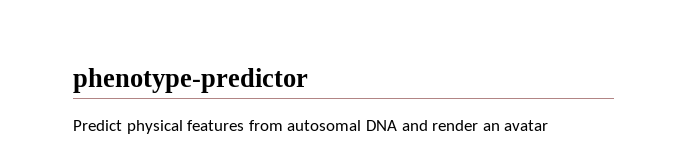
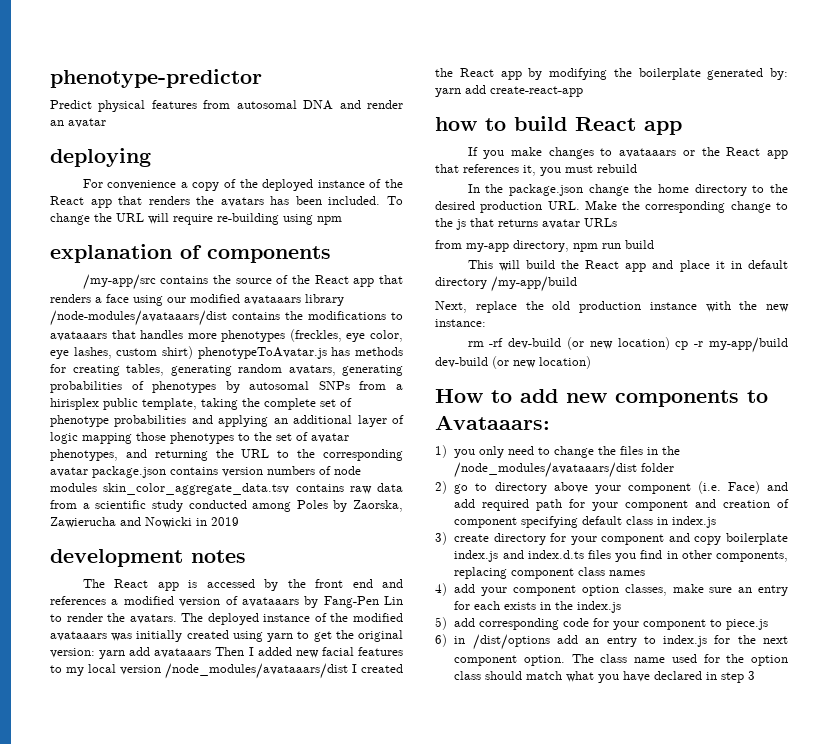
(549, 125) none -> [50,148,151,167] [82,179,403,191] [50,196,403,208] [50,213,342,225] [50,244,331,263] [82,274,403,290] [50,294,344,306] [50,310,403,326] [50,329,403,342] [50,346,403,359] [50,364,403,376] [50,381,403,393] [50,398,352,410] [50,415,404,427] [50,432,349,444] [50,449,403,461] [50,466,361,478] [50,483,403,495] [50,500,403,512] [50,517,239,528] [50,549,246,567] [82,579,403,591] [50,596,403,608] [50,613,403,625] [50,630,404,642] [50,647,403,659] [50,663,403,679] [435,68,788,80] [435,85,583,97] [435,116,682,135] [467,147,788,159] [435,164,637,176] [467,184,788,196] [435,200,788,213] [435,218,617,230] [435,240,654,252] [467,260,789,272] [435,276,577,292] [435,301,789,313] [435,319,486,327] [467,337,788,353] [435,356,591,369] [435,389,768,407] [435,415,550,430] [435,445,681,458] [454,462,675,478] [435,481,788,494] [454,499,789,511] [454,516,717,528] [435,532,788,545] [454,550,788,562] [454,567,646,579] [435,583,788,596] [454,601,622,613] [435,617,769,630] [435,634,788,650] [454,654,788,666] [454,671,756,683] // deploying // For convenience a copy of the deployed instance of the React app that renders the avatars has been included. To change the URL will require re-building using npm // explanation of components // /my-app/src contains the source of the React app that renders a face using our modified avataaars library /node-modules/avataaars/dist contains the modifications to avataaars that handles more phenotypes (freckles, eye color, eye lashes, custom shirt) phenotypeToAvatar.js has methods for creating tables, generating random avatars, generating probabilities of phenotypes by autosomal SNPs from a hirisplex public template, taking the complete set of phenotype probabilities and applying an additional layer of logic mapping those phenotypes to the set of avatar phenotypes, and returning the URL to the corresponding avatar package.json contains version numbers of node modules skin_color_aggregate_data.tsv contains raw data from a scientific study conducted among Poles by Zaorska, Zawierucha and Nowicki in 2019 // development notes // The React app is accessed by the front end and references a modified version of avataaars by Fang-Pen Lin to render the avatars. The deployed instance of the modified avataaars was initially created using yarn to get the original version: yarn add avataaars Then I added new facial features to my local version /node_modules/avataaars/dist I created the React app by modifying the boilerplate generated by: yarn add create-react-app // how to build React app // If you make changes to avataaars or the React app that references it, you must rebuild // In the package.json change the home directory to the desired production URL. Make the corresponding change to the js that returns avatar URLs // from my-app directory, npm run build // This will build the React app and place it in default directory /my-app/build // Next, replace the old production instance with the new instance: // rm -rf dev-build (or new location) cp -r my-app/build dev-build (or new location) // How to add new components to Avataaars: // 1) you only need to change the files in the /node_modules/avataaars/dist folder // 2) go to directory above your component (i.e. Face) and add required path for your component and creation of component specifying default class in index.js // 3) create directory for your component and copy boilerplate index.js and index.d.ts files you find in other components, replacing component class names // 4) add your component option classes, make sure an entry for each exists in the index.js // 5) add corresponding code for your component to piece.js // 6) in /dist/options add an entry to index.js for the next component option. The class name used for the option class should match what you have declared in step 3

